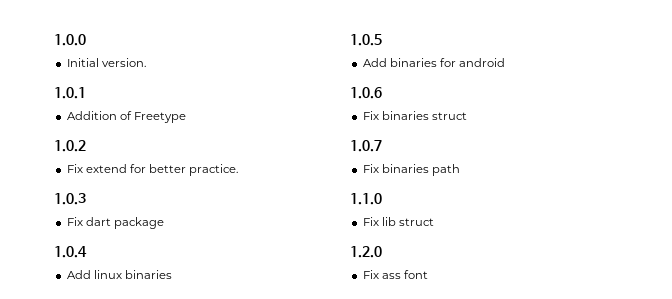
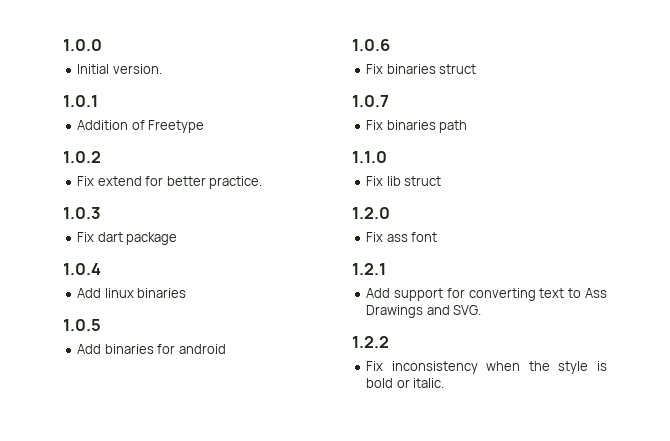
(428, 274) none -> [352,263,386,275] [366,288,607,301] [366,305,482,318] [352,336,389,348] [366,361,607,374] [366,378,445,388] // 1.2.1 // Add support for converting text to Ass Drawings and SVG. // 1.2.2 // Fix inconsistency when the style is bold or italic.

